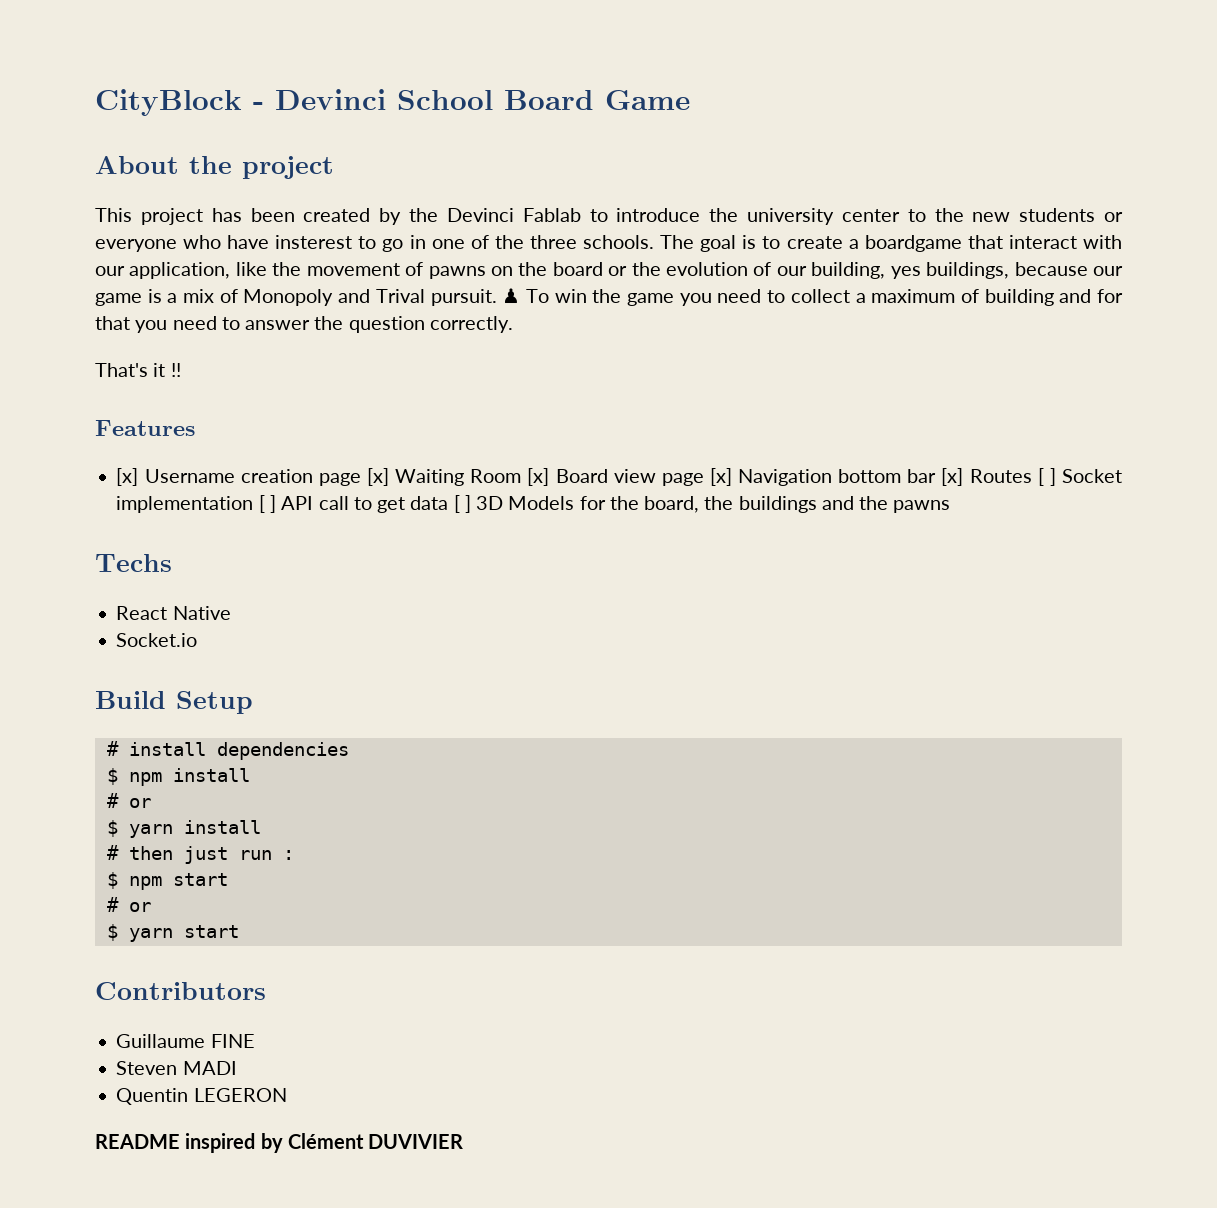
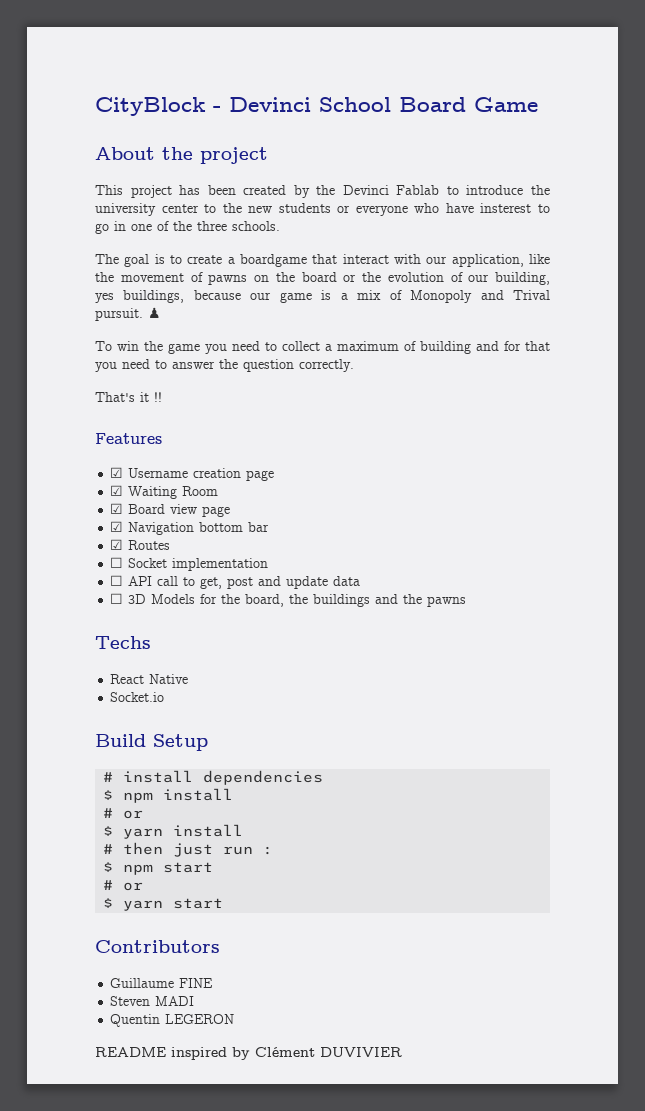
(655, 242) none -> (280, 226) //
(521, 296) none -> (161, 312) //
[116,468,139,486] [x] -> [110,467,124,478] ☑
[366,468,389,486] [x] -> [110,485,124,496] // ☑
[527,468,550,486] [x] -> [110,503,124,514] // ☑
[709,468,732,486] [x] -> [110,521,124,532] // ☑
[941,468,964,486] [x] -> [110,539,124,550] // ☑
[1037,468,1056,486] [ ] -> [110,557,124,568] // ☐
[258,495,276,513] [ ] -> [110,575,124,586] // ☐
[377,497,406,513] get -> [200,576,329,589] get, post and update
[453,495,471,513] [ ] -> [110,593,124,604] // ☐

